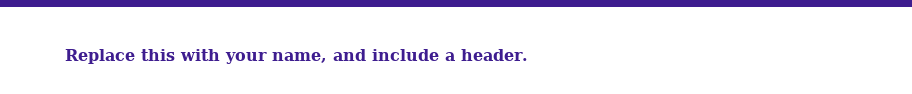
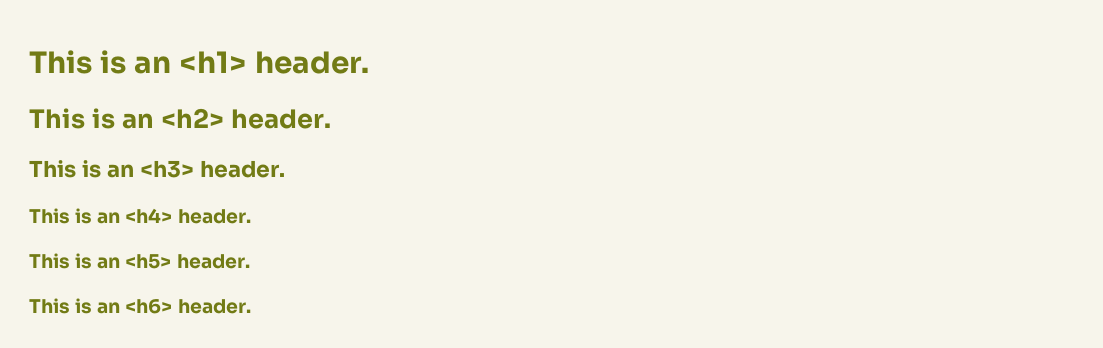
[65,49,455,64] Replace this with your name, and include a -> [29,50,369,74] [29,108,331,129] [29,160,285,178] [29,208,251,224] [29,253,250,269] [29,298,173,314] This is an <h1> header. // This is an <h2> header. // This is an <h3> header. // This is an <h4> header. // This is an <h5> header. // This is an <h6>

